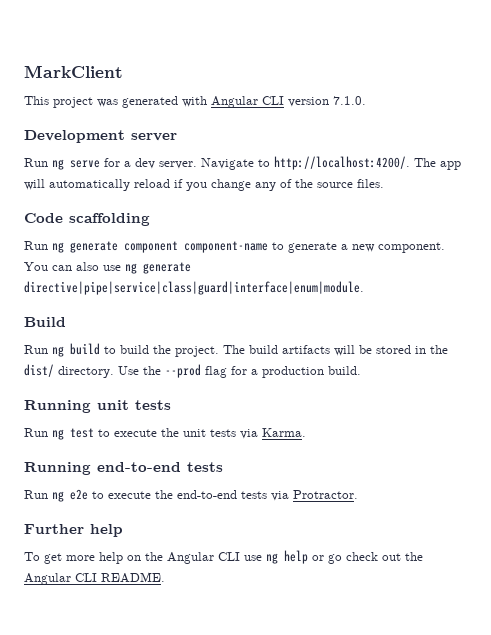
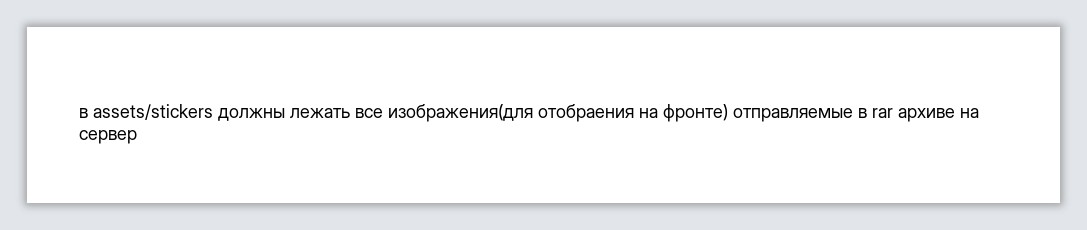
[24,65,123,78] [24,96,366,108] [24,130,177,143] [24,156,461,170] [24,179,384,191] [24,213,150,226] [24,241,445,253] [24,262,191,274] [24,281,364,295] [24,317,66,327] [24,343,448,357] [24,364,361,378] [24,400,171,413] [24,428,306,440] [24,462,223,475] [24,489,358,502] [24,524,123,537] [24,550,423,564] [24,572,165,585] MarkClient // This project was generated with Angular CLI version 7.1.0. // Development server // Run ng serve for a dev server. Navigate to http://localhost:4200/. The app will automatically reload if you change any of the source files. // Code scaffolding // Run ng generate component component-name to generate a new component. You can also use ng generate directive|pipe|service|class|guard|interface|enum|module. // Build // Run ng build to build the project. The build artifacts will be stored in the dist/ directory. Use the --prod flag for a production build. // Running unit tests // Run ng test to execute the unit tests via Karma. // Running end-to-end tests // Run ng e2e to execute the end-to-end tests via Protractor. // Further help // To get more help on the Angular CLI use ng help or go check out the Angular CLI README. -> [79,104,979,122] [79,130,137,144] в assets/stickers должны лежать все изображения(для отобраения на фронте) отправляемые в rar архиве на сервер

